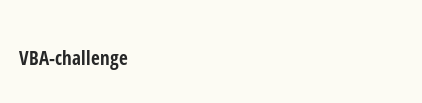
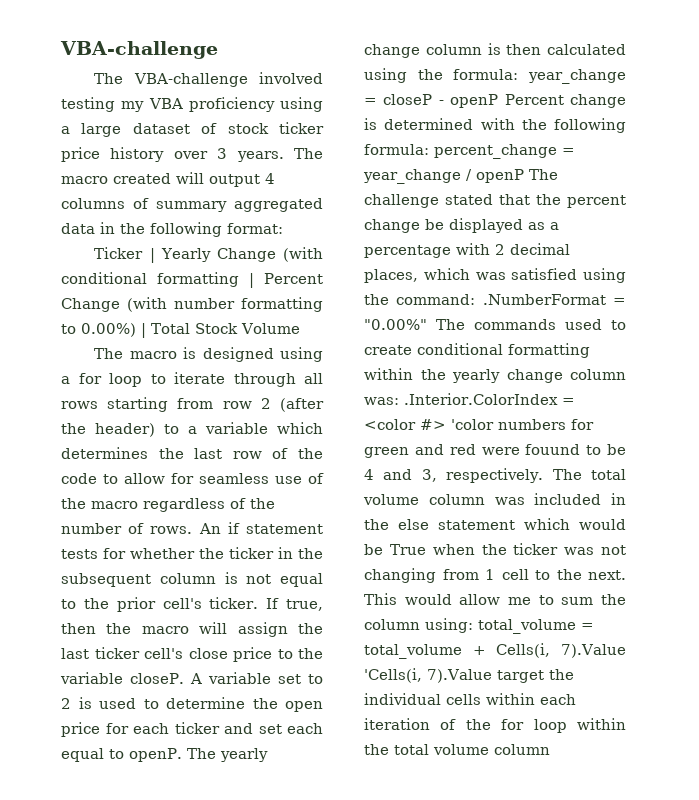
[19,50,128,70] VBA-challenge -> [60,41,218,59] [94,72,323,87] [61,97,323,112] [61,122,324,137] [61,147,323,162] [61,172,275,187] [61,198,323,212] [61,222,283,237] [94,247,323,263] [61,272,323,288] [61,297,323,312] [61,323,300,338] [94,347,323,362] [61,372,323,387] [61,397,324,412] [61,422,323,437] [61,447,323,459] [61,473,324,484] [61,498,275,512] [61,522,323,534] [61,547,323,559] [61,572,323,587] [61,597,323,612] [61,622,323,637] [61,647,323,662] [60,672,323,684] [61,697,323,712] [61,722,323,737] [61,748,268,762] [364,43,626,58] [364,68,626,84] [364,94,626,108] [364,118,626,133] [364,144,575,159] [363,169,558,184] [364,194,626,208] [364,218,559,233] [364,243,570,258] [364,268,626,283] [364,294,626,305] [364,319,626,330] [364,343,590,358] [364,368,626,383] [364,393,575,405] [364,419,594,430] [364,444,626,458] [364,468,626,483] [363,493,626,505] [364,518,626,530] [364,543,626,555] [364,568,626,583] [364,593,626,605] [364,618,594,634] [364,643,627,659] [364,668,574,683] [364,693,576,705] [364,718,626,733] [364,744,550,755] VBA-challenge // The VBA-challenge involved testing my VBA proficiency using a large dataset of stock ticker price history over 3 years. The macro created will output 4 columns of summary aggregated data in the following format: // Ticker | Yearly Change (with conditional formatting | Percent Change (with number formatting to 0.00%) | Total Stock Volume // The macro is designed using a for loop to iterate through all rows starting from row 2 (after the header) to a variable which determines the last row of the code to allow for seamless use of the macro regardless of the number of rows. An if statement tests for whether the ticker in the subsequent column is not equal to the prior cell's ticker. If true, then the macro will assign the last ticker cell's close price to the variable closeP. A variable set to 2 is used to determine the open price for each ticker and set each equal to openP. The yearly change column is then calculated using the formula: year_change = closeP - openP Percent change is determined with the following formula: percent_change = year_change / openP The challenge stated that the percent change be displayed as a percentage with 2 decimal places, which was satisfied using the command: .NumberFormat = "0.00%" The commands used to create conditional formatting within the yearly change column was: .Interior.ColorIndex = <color #> 'color numbers for green and red were fouund to be 4 and 3, respectively. The total volume column was included in the else statement which would be True when the ticker was not changing from 1 cell to the next. This would allow me to sum the column using: total_volume = total_volume + Cells(i, 7).Value 'Cells(i, 7).Value target the individual cells within each iteration of the for loop within the total volume column

